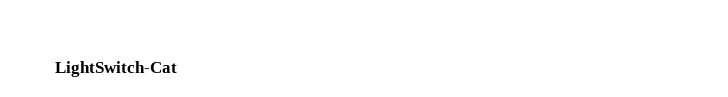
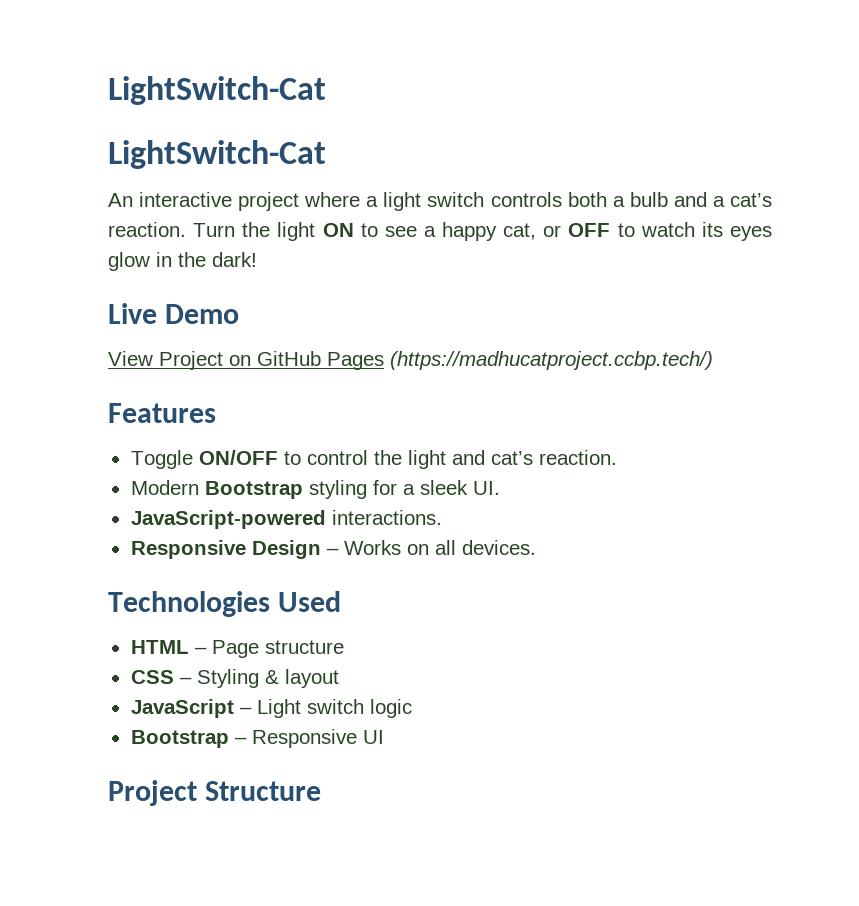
[55,61,177,77] LightSwitch-Cat -> [108,76,326,105] [108,140,326,169] [108,192,773,211] [108,222,772,241] [108,252,257,271] [108,303,239,324] [108,351,713,370] [108,403,216,423] [130,450,617,469] [130,480,500,499] [130,510,442,529] [130,540,536,559] [108,591,341,617] [130,640,344,658] [130,669,339,688] [130,699,412,718] [130,729,384,748] [108,780,321,806] LightSwitch-Cat // LightSwitch-Cat // An interactive project where a light switch controls both a bulb and a cat’s reaction. Turn the light ON to see a happy cat, or OFF to watch its eyes glow in the dark! // Live Demo // View Project on GitHub Pages (https://madhucatproject.ccbp.tech/) // Features // Toggle ON/OFF to control the light and cat’s reaction. // Modern Bootstrap styling for a sleek UI. // JavaScript-powered interactions. // Responsive Design – Works on all devices. // Technologies Used // HTML – Page structure // CSS – Styling & layout // JavaScript – Light switch logic // Bootstrap – Responsive UI // Project Structure

